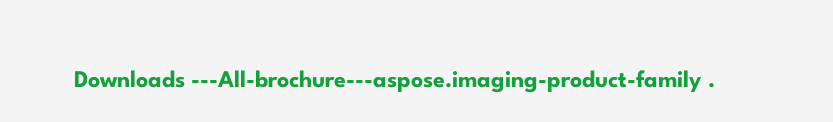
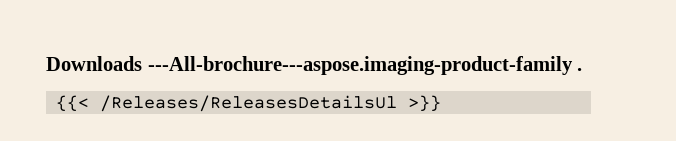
(715, 85) none -> [56,95,442,112] // {{< /Releases/ReleasesDetailsUl >}}

